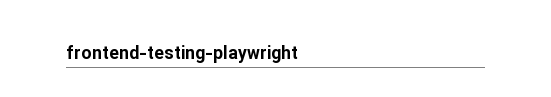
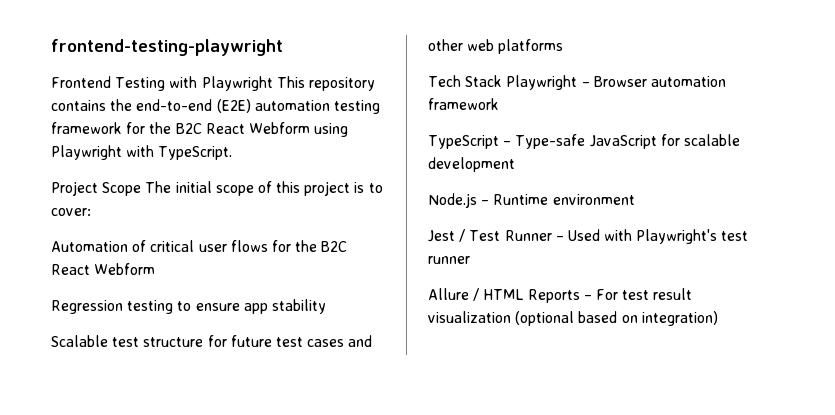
(298, 54) none -> [51,76,375,91] [51,99,380,114] [51,122,349,137] [51,145,233,160] [51,181,383,196] [51,208,91,216] [51,240,348,252] [51,263,156,275] [51,299,326,314] [51,335,373,347] [428,39,564,54] [428,75,726,90] [428,98,499,110] [428,134,740,149] [428,157,515,172] [428,193,635,208] [428,229,749,244] [428,256,470,264] [428,288,693,303] [428,311,718,326] // Frontend Testing with Playwright This repository contains the end-to-end (E2E) automation testing framework for the B2C React Webform using Playwright with TypeScript. // Project Scope The initial scope of this project is to cover: // Automation of critical user flows for the B2C React Webform // Regression testing to ensure app stability // Scalable test structure for future test cases and other web platforms // Tech Stack Playwright – Browser automation framework // TypeScript – Type-safe JavaScript for scalable development // Node.js – Runtime environment // Jest / Test Runner – Used with Playwright's test runner // Allure / HTML Reports – For test result visualization (optional based on integration)

